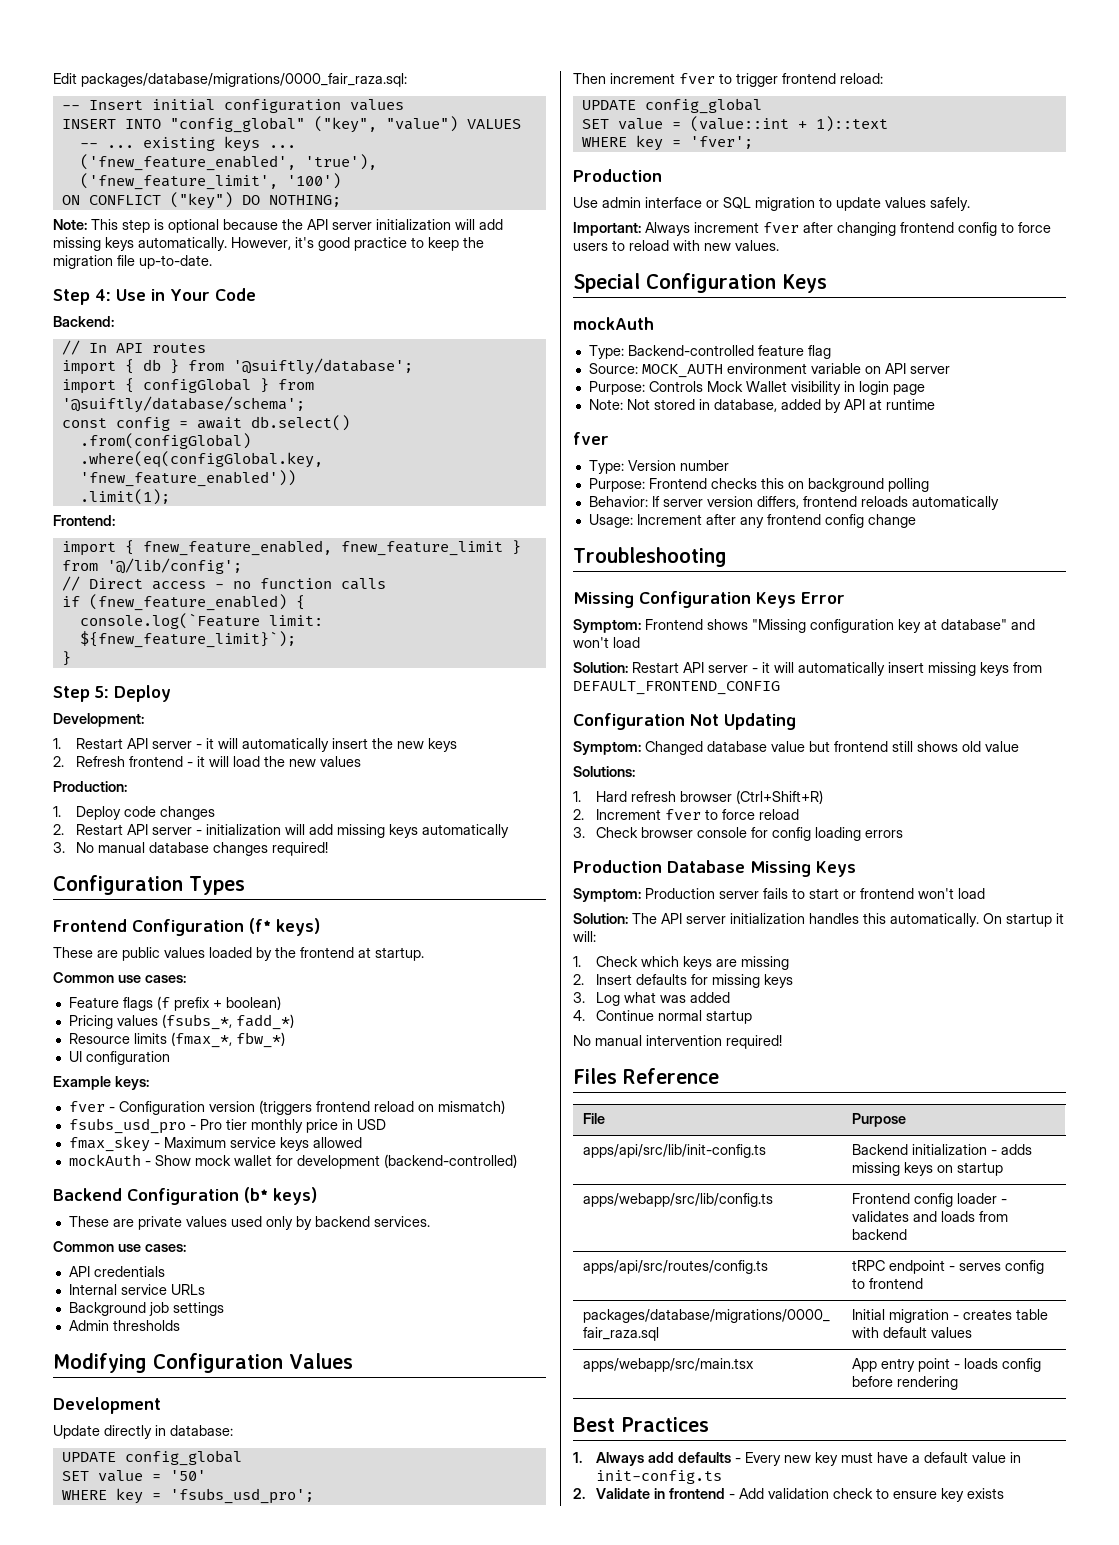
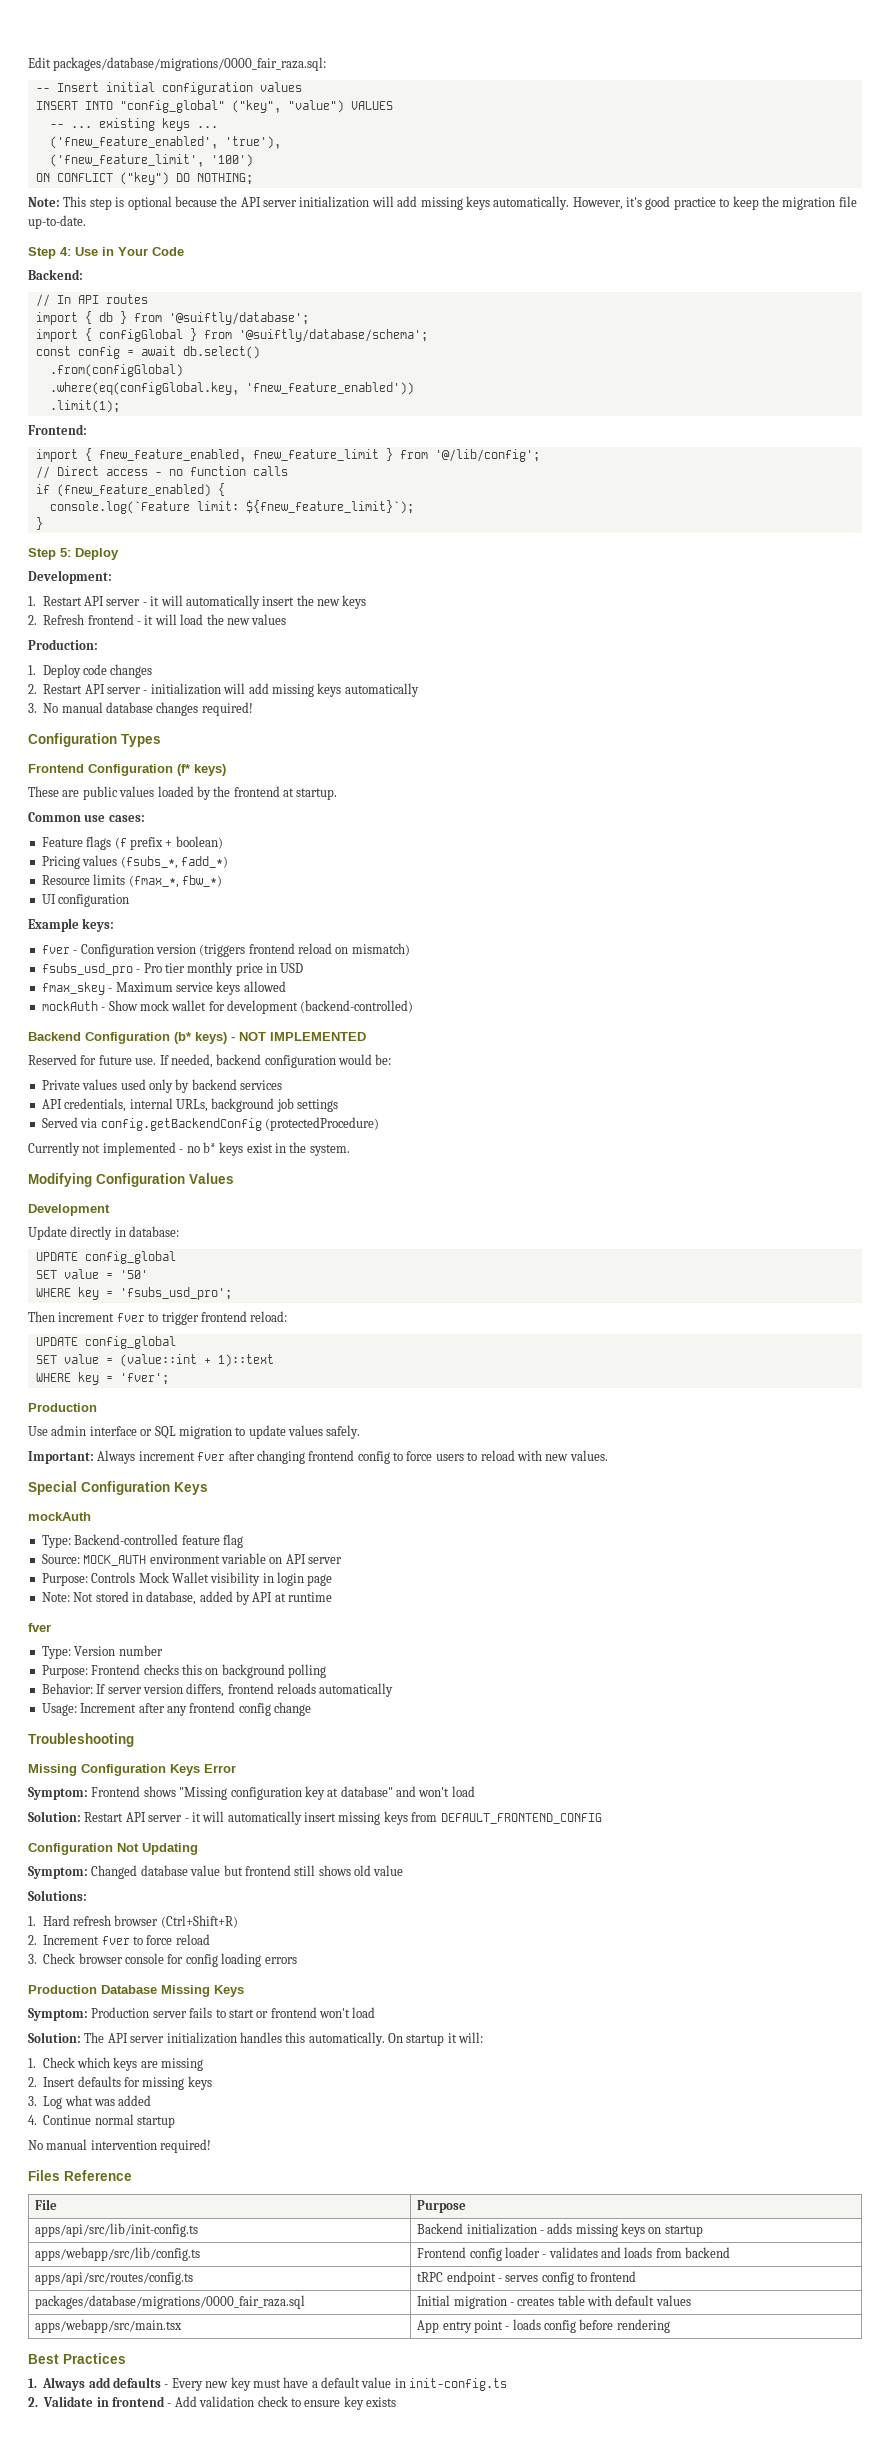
[68,1216,182,1230] // These are private -> [231,1032,366,1041] [28,1054,392,1068] [41,1080,80,1090] - NOT IMPLEMENTED // Reserved for future use. If needed, backend configuration would be: // Private
[373,1216,430,1227] [53,1241,186,1252] [68,1266,165,1277] [68,1284,205,1295] [68,1302,224,1316] [68,1320,180,1331] services. // Common use cases: // API credentials // Internal service URLs // Background job settings // Admin thresholds -> [240,1080,282,1090] [41,1098,338,1112] [41,1117,379,1131] [28,1142,350,1156] services // API credentials, internal URLs, background job settings // Served via config.getBackendConfig (protectedProcedure) // Currently not implemented - no b* keys exist in the system.

